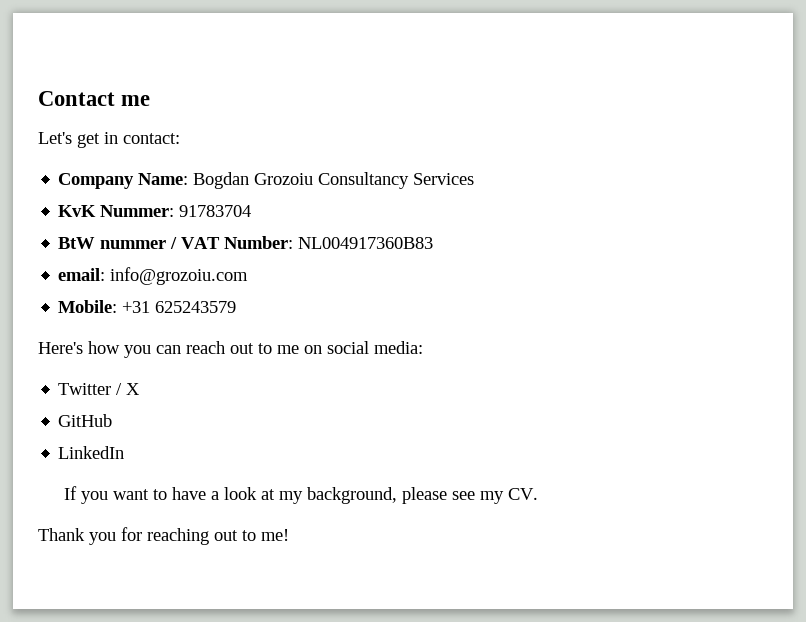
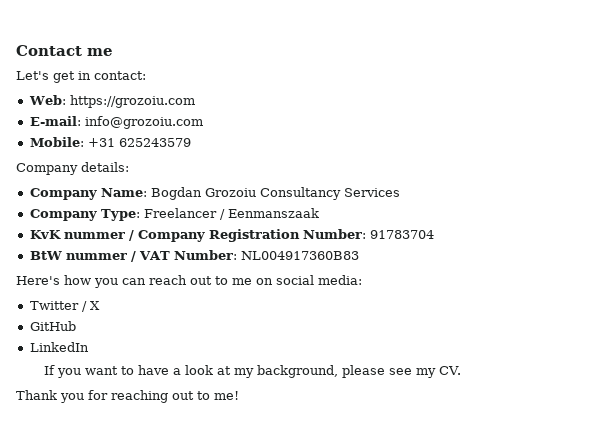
(180, 138) none -> [28,95,195,108] [29,116,203,129] [29,137,191,147] [16,162,129,175] // Web: https://grozoiu.com // E-mail: info@grozoiu.com // Mobile: +31 625243579 // Company details:
[58,205,175,217] KvK Nummer: -> [29,208,319,221] [29,229,366,242] Company Type: Freelancer / Eenmanszaak // KvK nummer / Company Registration Number:
[58,267,249,285] [58,300,237,313] // email: info@grozoiu.com // Mobile: +31 625243579 -> (359, 255) none

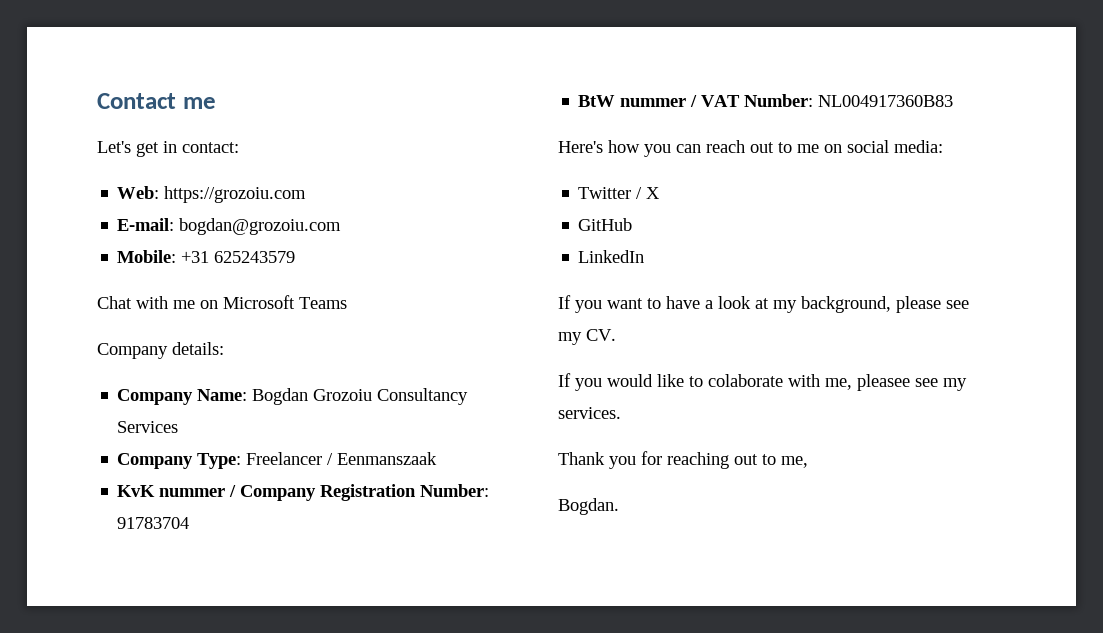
[84,116,203,129] info@grozoiu.com -> [179,218,342,235] bogdan@grozoiu.com
(191, 142) none -> [97,295,347,309] // Chat with me on Microsoft Teams
(462, 370) none -> [558,373,967,391] [558,407,621,419] // If you would like to colaborate with me, pleasee see my services.
[214,391,239,400] me! -> [781,456,808,468] [558,498,619,515] me, // Bogdan.

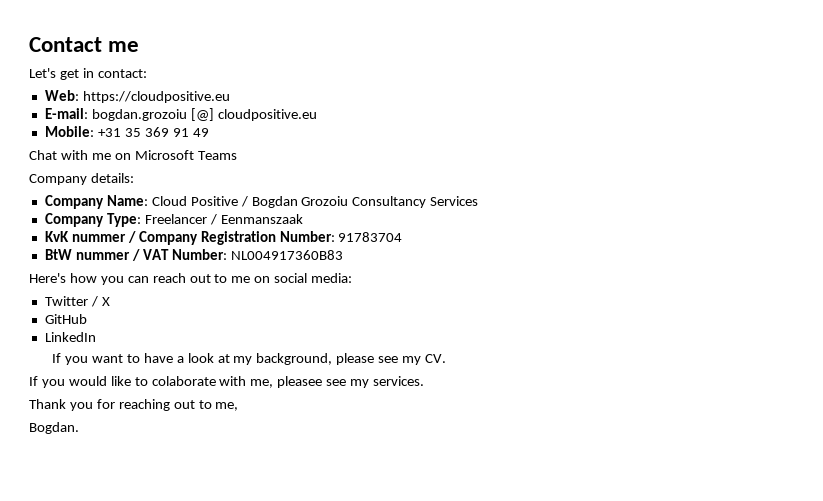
[164,186,307,203] https://grozoiu.com -> [82,91,230,103] https://cloudpositive.eu
[179,218,342,235] bogdan@grozoiu.com -> [91,108,317,121] bogdan.grozoiu [@] cloudpositive.eu
[214,251,296,263] 625243579 -> [124,127,209,137] 35 369 91 49
(248, 395) none -> [151,196,248,207] Cloud Positive /

